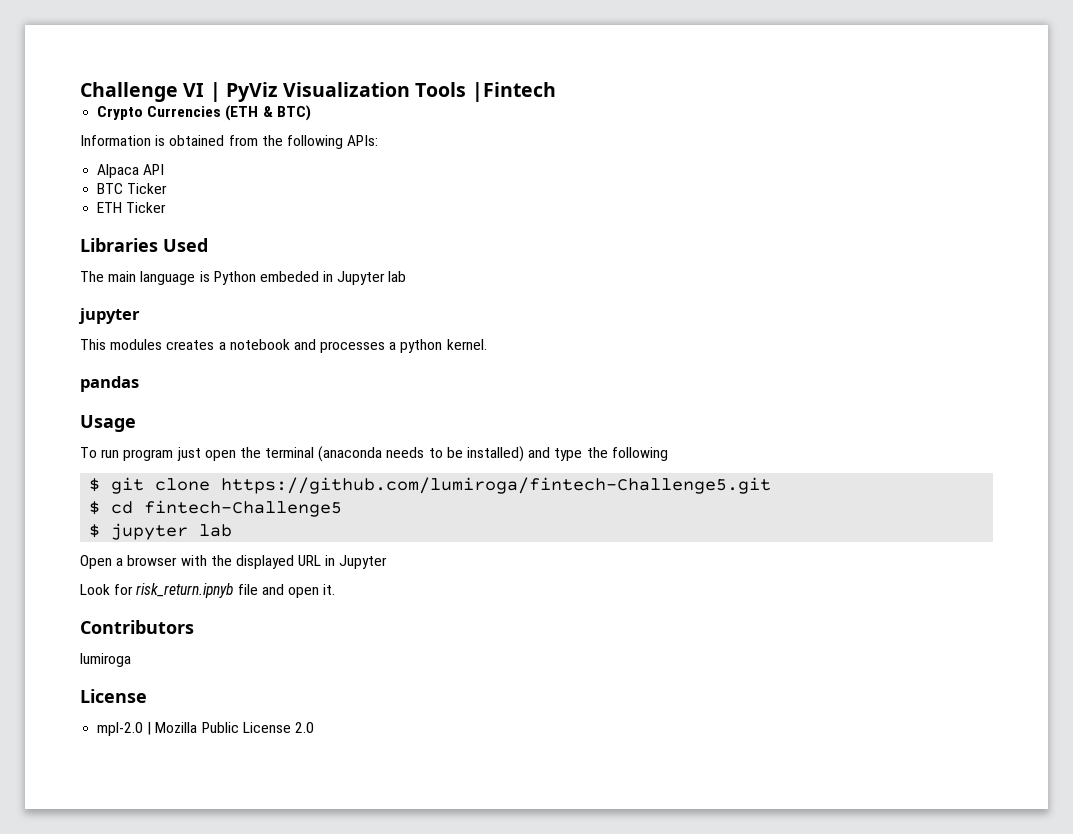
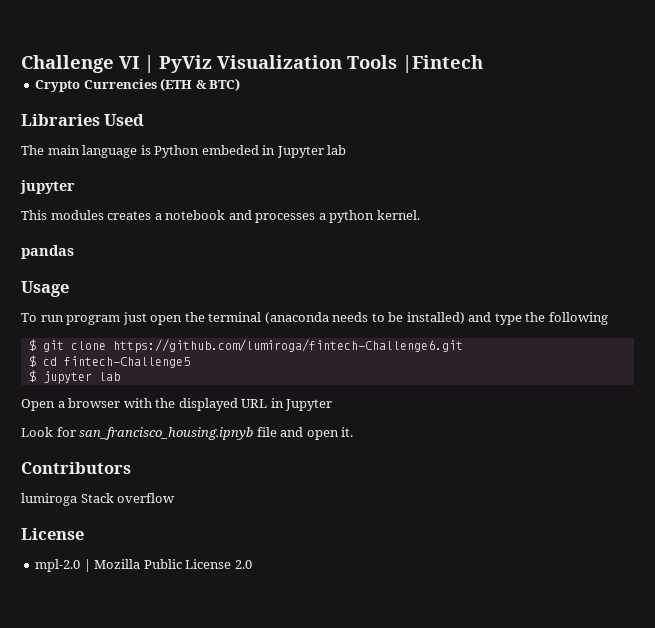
[80,135,379,149] [97,164,165,178] [97,183,168,194] [97,202,167,213] // Information is obtained from the following APIs: // Alpaca API // BTC Ticker // ETH Ticker -> (241, 84) none
[221,477,772,494] https://github.com/lumiroga/fintech-Challenge5.git -> [112,339,463,353] https://github.com/lumiroga/fintech-Challenge6.git
[136,583,234,598] risk_return.ipnyb -> [79,427,254,440] san_francisco_housing.ipnyb
(131, 660) none -> [80,493,176,503] Stack overflow

